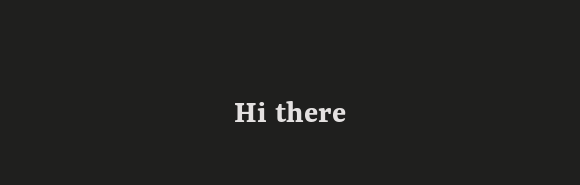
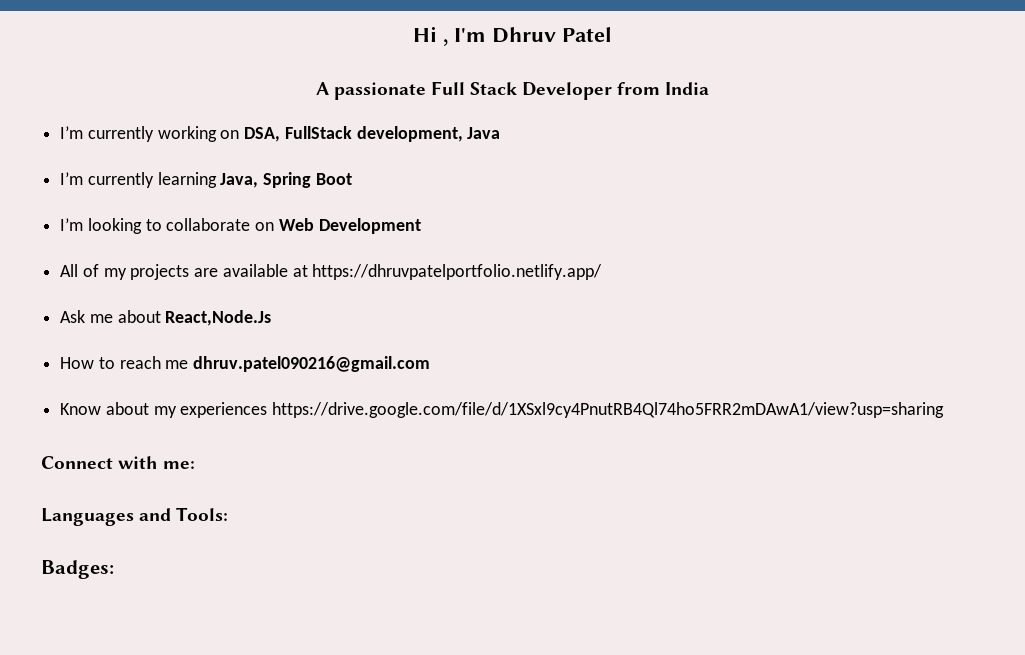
[275,101,347,122] there -> [443,27,612,46] [315,81,710,100] [60,126,501,142] [60,172,352,188] [60,218,421,234] [60,264,603,280] [60,310,272,326] [60,356,431,372] [60,402,945,418] [41,456,196,469] [41,507,229,526] [41,560,114,579] , I'm Dhruv Patel // A passionate Full Stack Developer from India // I’m currently working on DSA, FullStack development, Java // I’m currently learning Java, Spring Boot // I’m looking to collaborate on Web Development // All of my projects are available at https://dhruvpatelportfolio.netlify.app/ // Ask me about React,Node.Js // How to reach me dhruv.patel090216@gmail.com // Know about my experiences https://drive.google.com/file/d/1XSxl9cy4PnutRB4Ql74ho5FRR2mDAwA1/view?usp=sharing // Connect with me: // Languages and Tools: // Badges:

